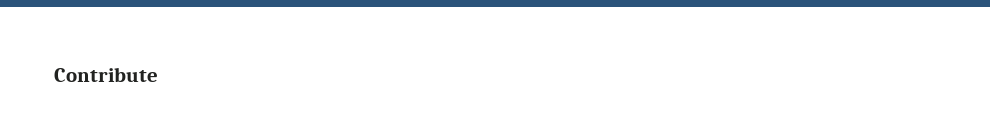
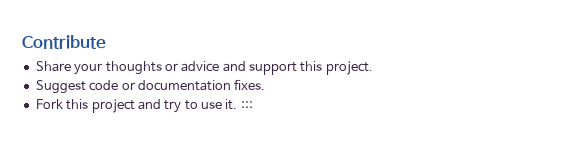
(158, 74) none -> [35,61,373,75] [35,79,266,94] [35,99,253,113] // Share your thoughts or advice and support this project. // Suggest code or documentation fixes. // Fork this project and try to use it. :::

